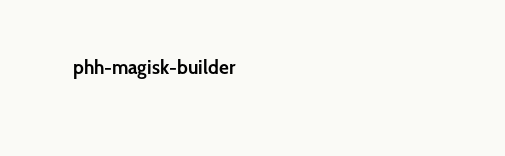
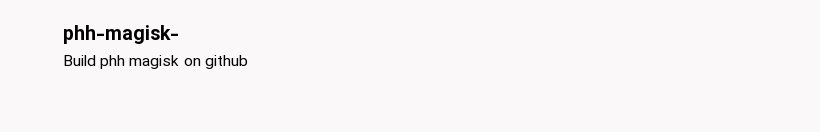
[73,59,236,79] phh-magisk-builder -> [63,25,179,44] [63,55,248,69] phh-magisk- // Build phh magisk on github

